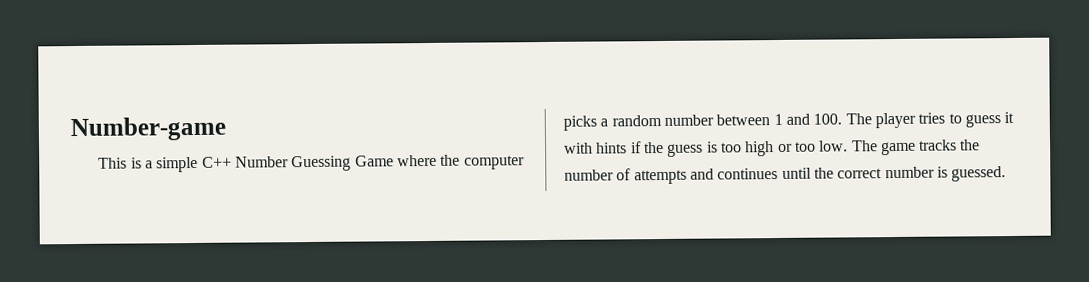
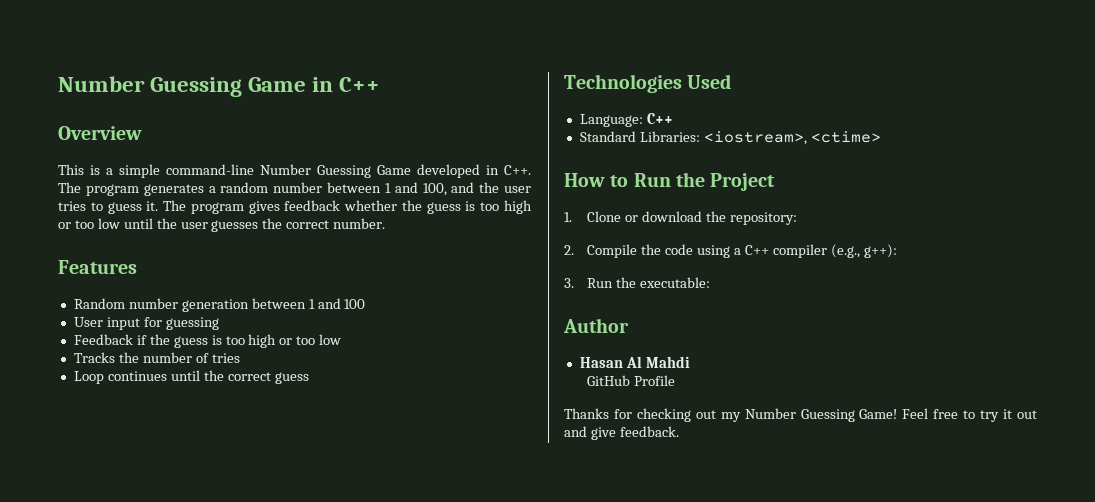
[70,116,226,142] Number-game -> [58,76,381,97] [58,126,142,140] Number Guessing Game in C++ // Overview
[201,154,525,172] [563,115,597,131] C++ Number Guessing Game where the computer picks -> [166,164,531,178] [58,182,204,196] command-line Number Guessing Game developed in C++. The program generates
[813,111,1015,129] [564,142,628,154] 100. The player tries to guess it with hints -> [422,182,531,196] [58,200,532,214] [58,218,386,232] [58,260,137,274] [73,298,366,312] [73,317,219,330] [73,334,133,345] 100, and the user tries to guess it. The program gives feedback whether the guess is too high or too low until the user guesses the correct number. // Features // Random number generation between 1 and 100 // User input for guessing // Feedback
[819,139,958,156] low. The game tracks -> [319,334,342,345] [73,352,115,363] low // Tracks
[633,168,714,185] attempts and -> [211,353,240,363] [73,371,104,384] tries // Loop
[884,166,1007,182] number is guessed. -> [274,372,309,384] [564,74,732,93] [579,113,673,127] [579,131,881,145] [564,172,776,191] [564,211,798,225] [564,244,897,258] [564,277,711,288] [563,318,629,333] [579,356,690,368] [587,375,676,386] [564,408,1037,422] [564,426,679,440] guess // Technologies Used // Language: C++ // Standard Libraries: <iostream>, <ctime> // How to Run the Project // 1. Clone or download the repository: // 2. Compile the code using a C++ compiler (e.g., g++): // 3. Run the executable: // Author // Hasan Al Mahdi // GitHub Profile // Thanks for checking out my Number Guessing Game! Feel free to try it out and give feedback.

